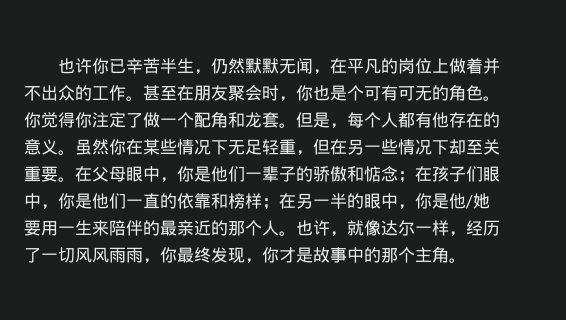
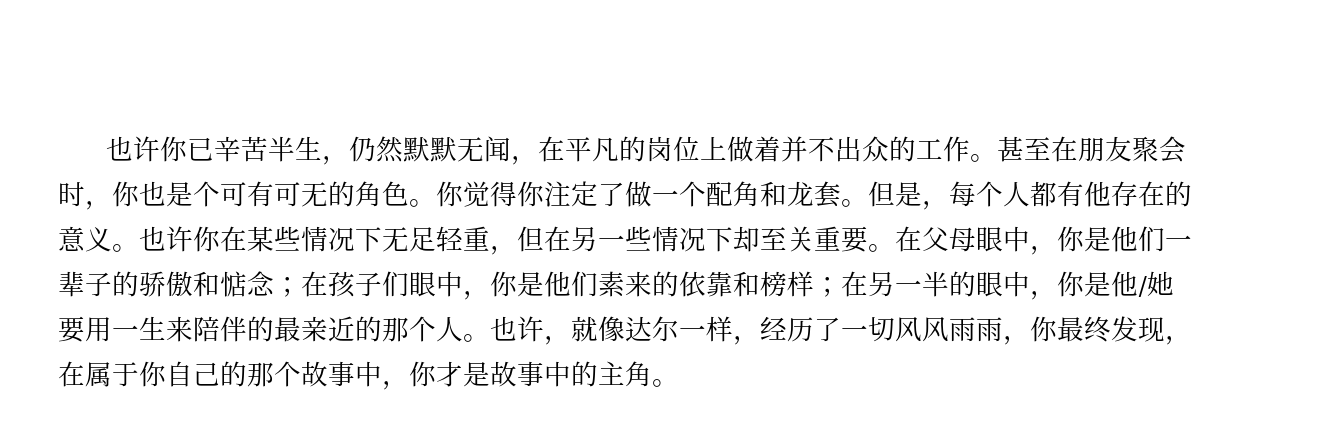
[75,139,109,155] 虽然 -> [139,226,193,252] 也许
[126,193,160,209] 一直 -> [598,271,652,297] 素来
(262, 261) none -> [58,361,409,390] 在属于你自己的那个故事中，
[381,247,415,263] 那个 -> (598, 374) none

